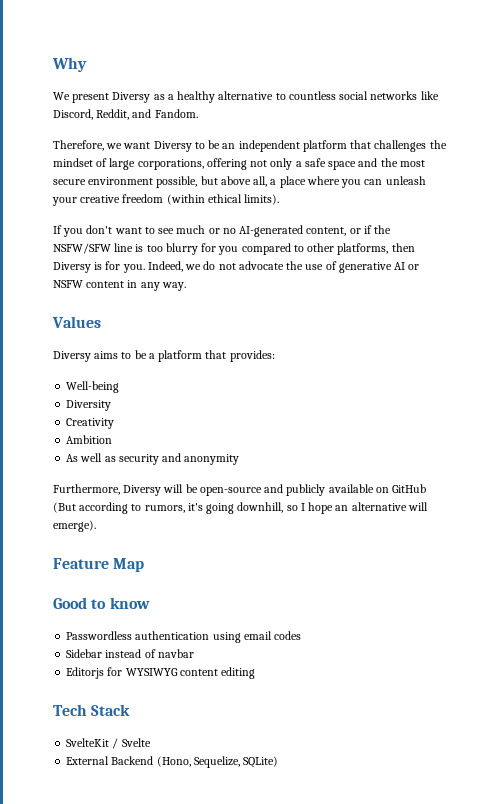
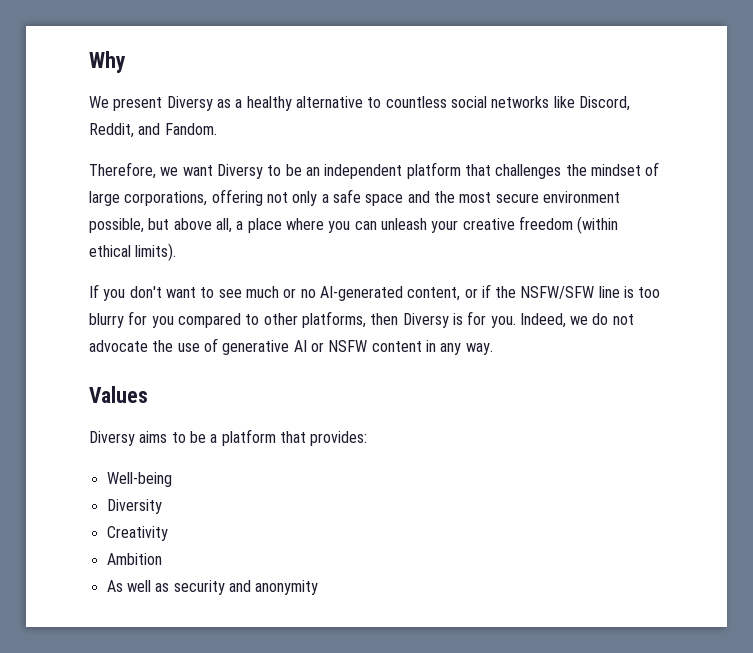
[53,484,427,496] [53,502,428,514] [53,520,96,532] [53,558,145,572] [53,597,150,609] [66,631,302,643] [66,649,194,658] [66,667,256,679] [53,704,131,716] [66,738,151,749] [66,756,279,768] // Furthermore, Diversy will be open-source and publicly available on GitHub (But according to rumors, it's going downhill, so I hope an alternative will emerge). // Feature Map // Good to know // Passwordless authentication using email codes // Sidebar instead of navbar // Editorjs for WYSIWYG content editing // Tech Stack // SvelteKit / Svelte // External Backend (Hono, Sequelize, SQLite) -> (319, 587) none

